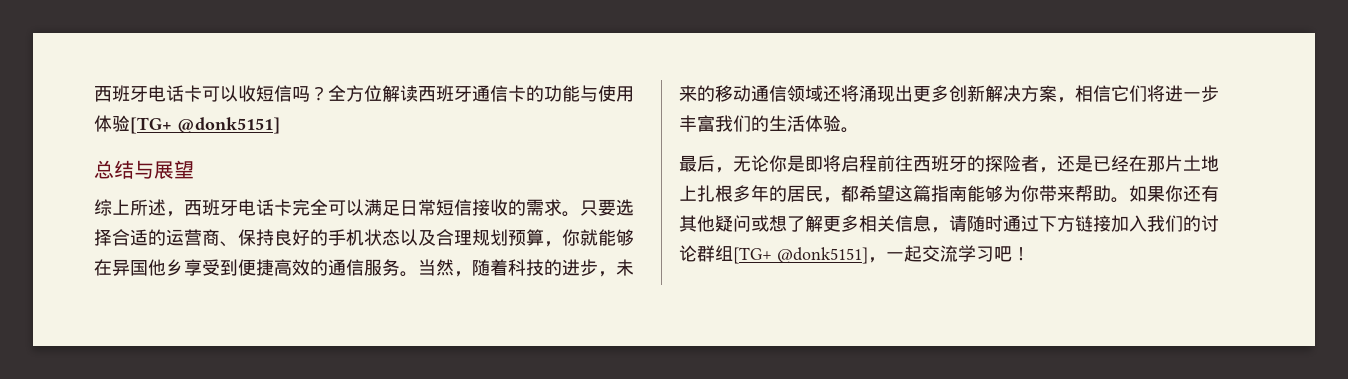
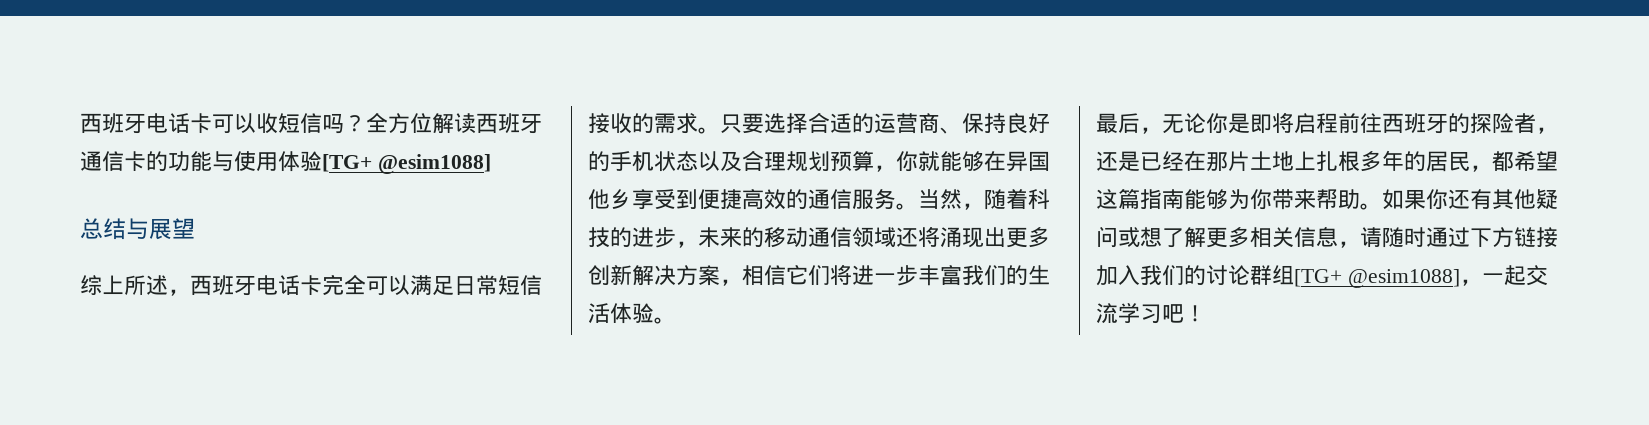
[177,117,280,134] @donk5151] -> [377,154,491,174] @esim1088]
[777,247,868,264] @donk5151] -> [1347,269,1460,288] @esim1088]

